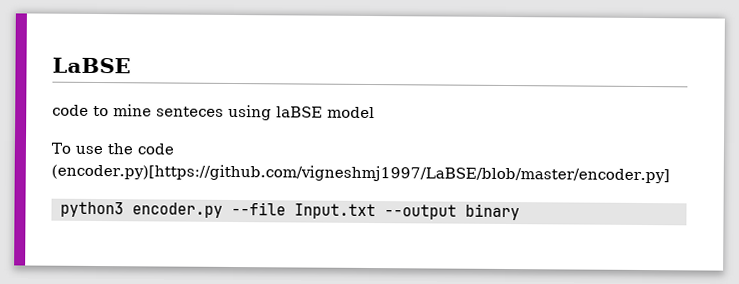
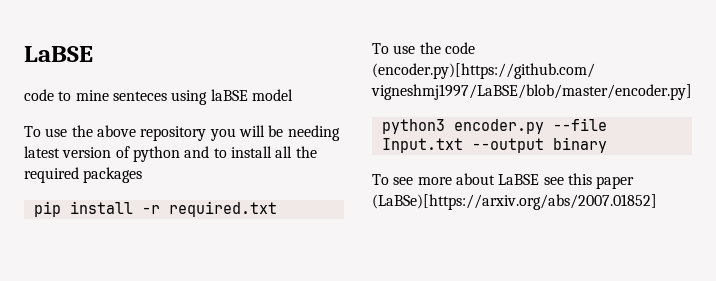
(375, 112) none -> [24,125,340,141] [24,146,317,162] [24,167,143,183] [33,201,277,217] // To use the above repository you will be needing latest version of python and to install all the required packages // pip install -r required.txt
(520, 212) none -> [372,173,635,189] [372,194,657,210] // To see more about LaBSE see this paper (LaBSe)[https://arxiv.org/abs/2007.01852]

